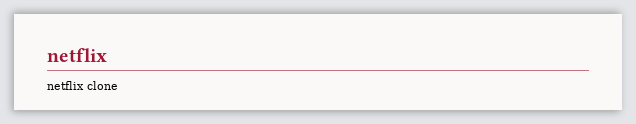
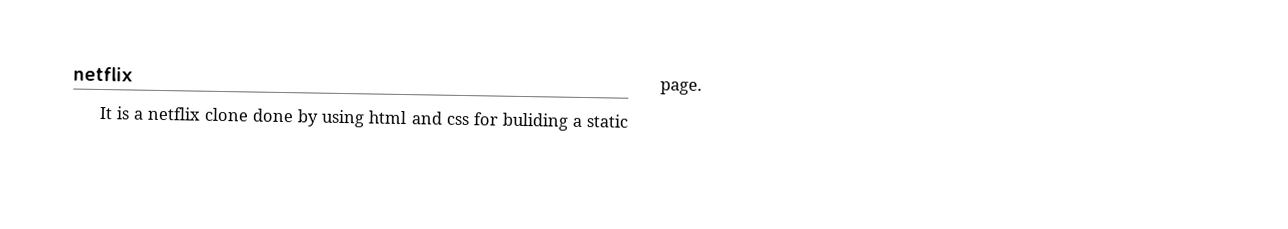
[47,81,118,90] netflix clone -> [98,106,629,131] [660,81,702,95] It is a netflix clone done by using html and css for buliding a static page.

